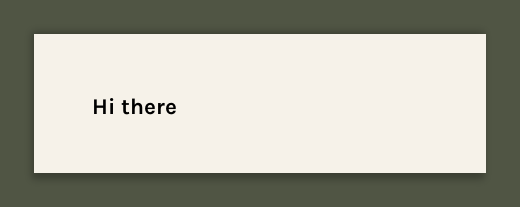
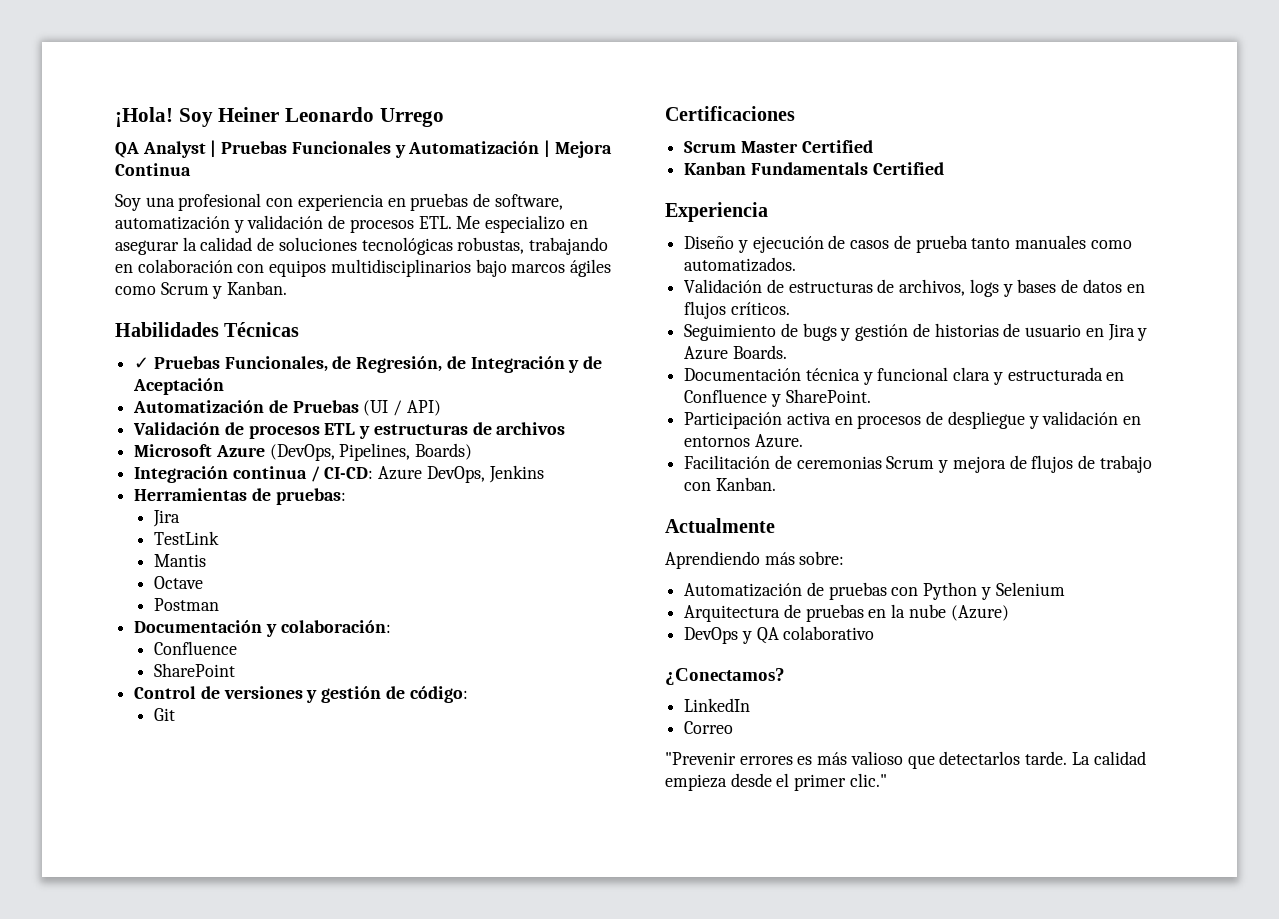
[92,98,178,115] Hi there -> [115,107,444,127] [115,140,612,158] [115,163,191,176] [115,193,563,211] [115,215,588,233] [115,237,609,255] [115,259,612,277] [115,281,288,299] [115,322,300,337] [134,356,603,373] [133,378,225,395] [133,400,441,416] [133,422,566,439] [134,443,473,461] [134,465,544,483] [134,488,346,505] [153,510,181,527] [154,531,220,545] [154,554,207,567] [154,576,204,589] [154,598,220,611] [134,620,391,637] [154,641,238,655] [154,663,236,677] [134,686,468,703] [154,708,176,721] [665,106,795,121] [684,140,873,153] [684,162,944,175] [665,202,768,222] [684,235,1132,253] [684,257,797,272] [684,279,1145,297] [684,301,790,319] [684,323,1148,341] [684,345,787,360] [684,367,1125,385] [684,389,871,407] [684,411,1142,429] [684,434,803,448] [684,455,1152,473] [684,477,776,491] [665,518,775,533] [665,551,845,569] [684,582,1065,600] [684,604,1009,622] [684,626,875,644] [665,668,785,685] [684,698,751,712] [684,721,734,734] [665,751,1146,769] [665,773,887,791] ¡Hola! Soy Heiner Leonardo Urrego // QA Analyst | Pruebas Funcionales y Automatización | Mejora Continua // Soy una profesional con experiencia en pruebas de software, automatización y validación de procesos ETL. Me especializo en asegurar la calidad de soluciones tecnológicas robustas, trabajando en colaboración con equipos multidisciplinarios bajo marcos ágiles como Scrum y Kanban. // Habilidades Técnicas // ✓ Pruebas Funcionales, de Regresión, de Integración y de Aceptación // Automatización de Pruebas (UI / API) // Validación de procesos ETL y estructuras de archivos // Microsoft Azure (DevOps, Pipelines, Boards) // Integración continua / CI-CD: Azure DevOps, Jenkins // Herramientas de pruebas: // Jira // TestLink // Mantis // Octave // Postman // Documentación y colaboración: // Confluence // SharePoint // Control de versiones y gestión de código: // Git // Certificaciones // Scrum Master Certified // Kanban Fundamentals Certified // Experiencia // Diseño y ejecución de casos de prueba tanto manuales como automatizados. // Validación de estructuras de archivos, logs y bases de datos en flujos críticos. // Seguimiento de bugs y gestión de historias de usuario en Jira y Azure Boards. // Documentación técnica y funcional clara y estructurada en Confluence y SharePoint. // Participación activa en procesos de despliegue y validación en entornos Azure. // Facilitación de ceremonias Scrum y mejora de flujos de trabajo con Kanban. // Actualmente // Aprendiendo más sobre: // Automatización de pruebas con Python y Selenium // Arquitectura de pruebas en la nube (Azure) // DevOps y QA colaborativo // ¿Conectamos? // LinkedIn // Correo // "Prevenir errores es más valioso que detectarlos tarde. La calidad empieza desde el primer clic."

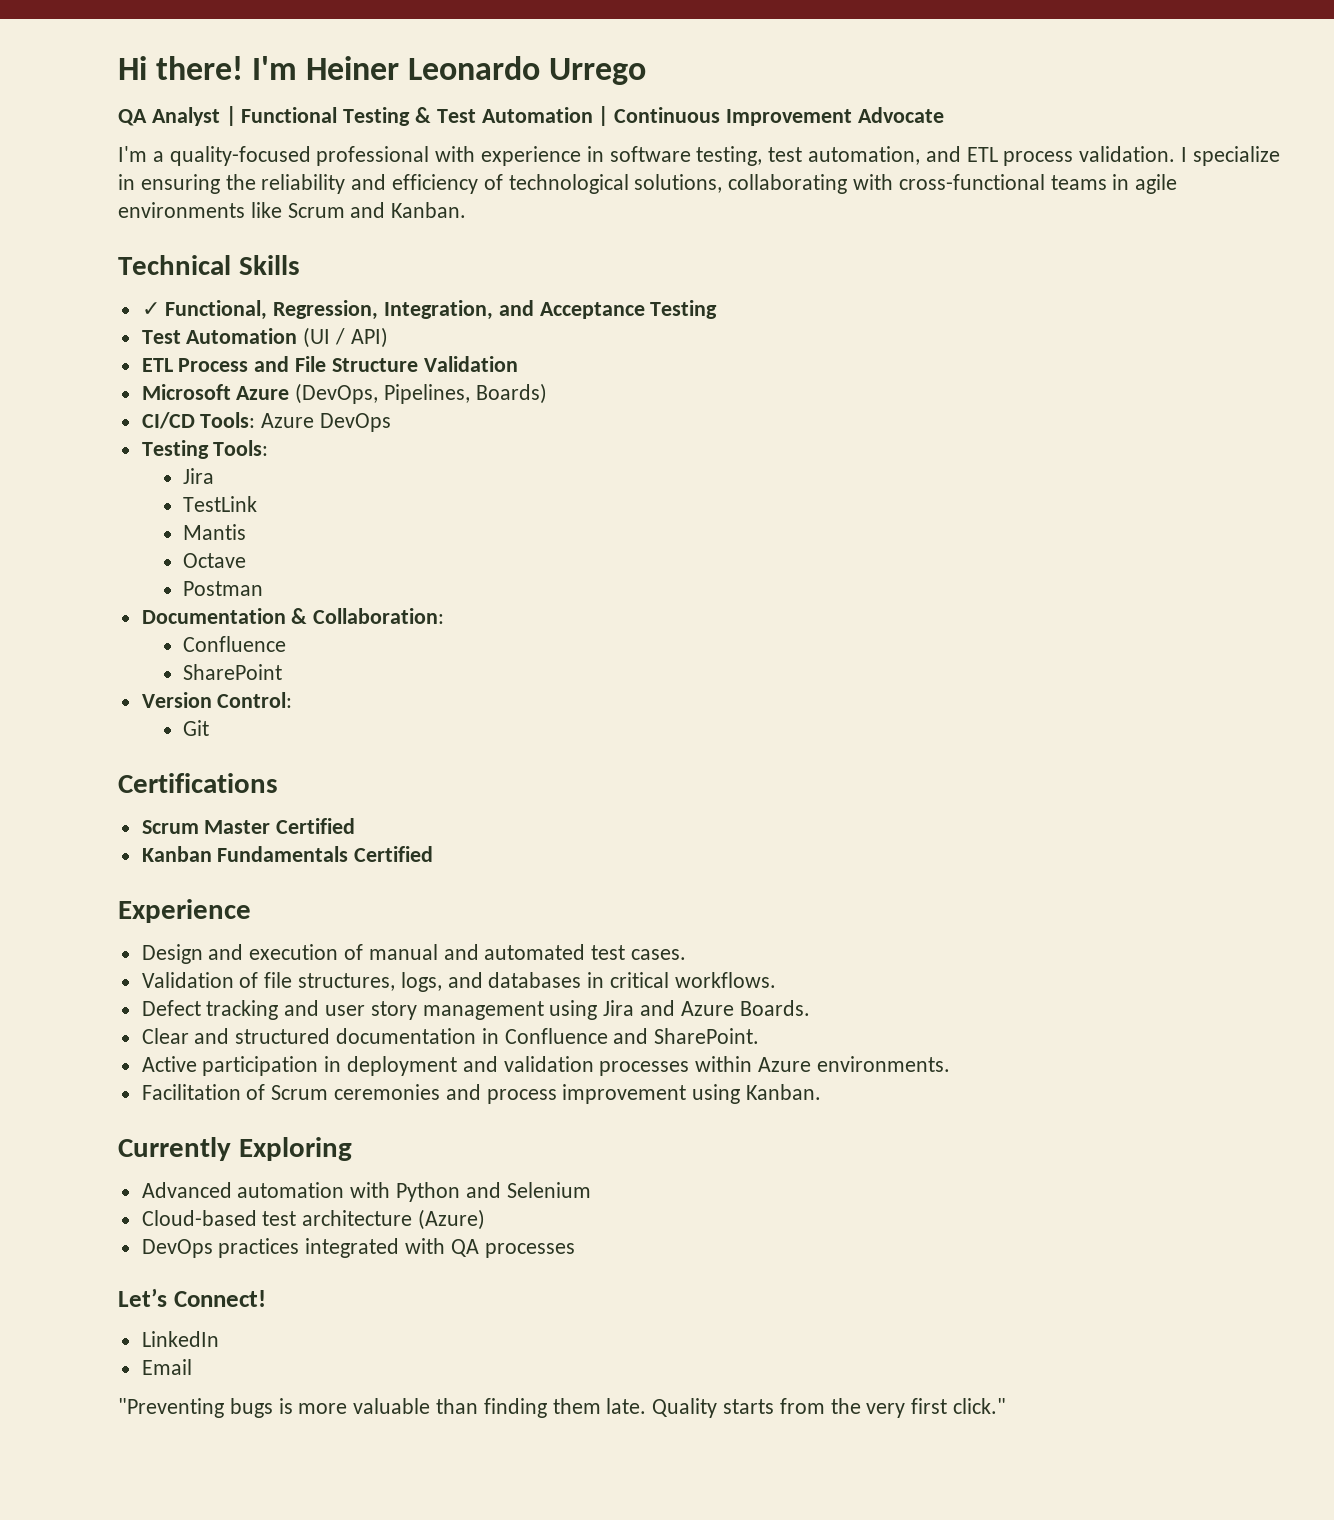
[115,107,213,127] ¡Hola! Soy -> [118,56,298,80] Hi there! I'm
[221,140,612,158] [115,163,191,176] [115,193,563,211] [115,215,588,233] [115,237,609,255] [115,259,612,277] [115,281,288,299] [115,322,300,337] Pruebas Funcionales y Automatización | Mejora Continua // Soy una profesional con experiencia en pruebas de software, automatización y validación de procesos ETL. Me especializo en asegurar la calidad de soluciones tecnológicas robustas, trabajando en colaboración con equipos multidisciplinarios bajo marcos ágiles como Scrum y Kanban. // Habilidades Técnicas -> [241,106,944,126] [118,146,1280,166] [118,174,1178,194] [118,202,467,218] [118,255,300,275] Functional Testing & Test Automation | Continuous Improvement Advocate // I'm a quality-focused professional with experience in software testing, test automation, and ETL process validation. I specialize in ensuring the reliability and efficiency of technological solutions, collaborating with cross-functional teams in agile environments like Scrum and Kanban. // Technical Skills
[153,356,603,373] [133,378,225,395] [133,400,441,416] [133,422,566,439] Pruebas Funcionales, de Regresión, de Integración y de Aceptación // Automatización de Pruebas (UI / API) // Validación de procesos ETL y estructuras de archivos -> [165,300,718,320] [141,327,388,348] [141,356,518,372] Functional, Regression, Integration, and Acceptance Testing // Test Automation (UI / API) // ETL Process and File Structure Validation
[134,465,544,483] [134,488,346,505] Integración continua / CI-CD: Azure DevOps, Jenkins // Herramientas de pruebas: -> [141,412,392,432] [141,440,269,459] CI/CD Tools: Azure DevOps // Testing Tools:
[134,620,391,637] Documentación y colaboración: -> [141,608,445,624] Documentation & Collaboration:
[134,686,468,703] Control de versiones y gestión de código: -> [141,692,293,708] Version Control:
[665,106,795,121] Certificaciones -> [118,773,278,793] Certifications
[665,202,768,222] [684,235,1132,253] [684,257,797,272] [684,279,1145,297] [684,301,790,319] [684,323,1148,341] [684,345,787,360] [684,367,1125,385] [684,389,871,407] [684,411,1142,429] [684,434,803,448] [684,455,1152,473] [684,477,776,491] [665,518,775,533] [665,551,845,569] [684,582,1065,600] [684,604,1009,622] [684,626,875,644] [665,668,785,685] [684,698,751,712] [684,721,734,734] [665,751,1146,769] [665,773,887,791] Experiencia // Diseño y ejecución de casos de prueba tanto manuales como automatizados. // Validación de estructuras de archivos, logs y bases de datos en flujos críticos. // Seguimiento de bugs y gestión de historias de usuario en Jira y Azure Boards. // Documentación técnica y funcional clara y estructurada en Confluence y SharePoint. // Participación activa en procesos de despliegue y validación en entornos Azure. // Facilitación de ceremonias Scrum y mejora de flujos de trabajo con Kanban. // Actualmente // Aprendiendo más sobre: // Automatización de pruebas con Python y Selenium // Arquitectura de pruebas en la nube (Azure) // DevOps y QA colaborativo // ¿Conectamos? // LinkedIn // Correo // "Prevenir errores es más valioso que detectarlos tarde. La calidad empieza desde el primer clic." -> [118,899,251,923] [141,944,687,964] [141,972,776,992] [141,1000,810,1020] [141,1028,760,1044] [141,1056,950,1076] [141,1084,822,1104] [118,1137,352,1161] [141,1182,591,1202] [141,1209,486,1230] [141,1238,575,1258] [118,1288,266,1307] [141,1331,219,1347] [141,1359,192,1375] [118,1398,1007,1418] Experience // Design and execution of manual and automated test cases. // Validation of file structures, logs, and databases in critical workflows. // Defect tracking and user story management using Jira and Azure Boards. // Clear and structured documentation in Confluence and SharePoint. // Active participation in deployment and validation processes within Azure environments. // Facilitation of Scrum ceremonies and process improvement using Kanban. // Currently Exploring // Advanced automation with Python and Selenium // Cloud-based test architecture (Azure) // DevOps practices integrated with QA processes // Let’s Connect! // LinkedIn // Email // "Preventing bugs is more valuable than finding them late. Quality starts from the very first click."

